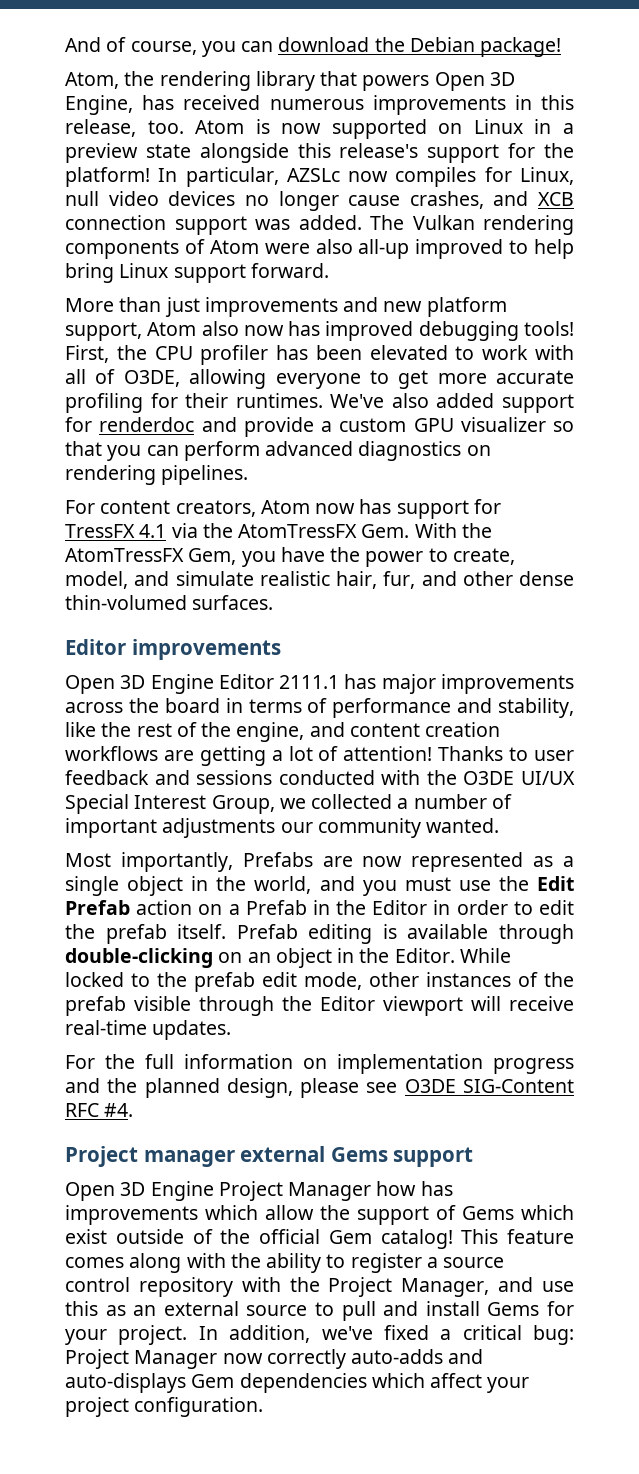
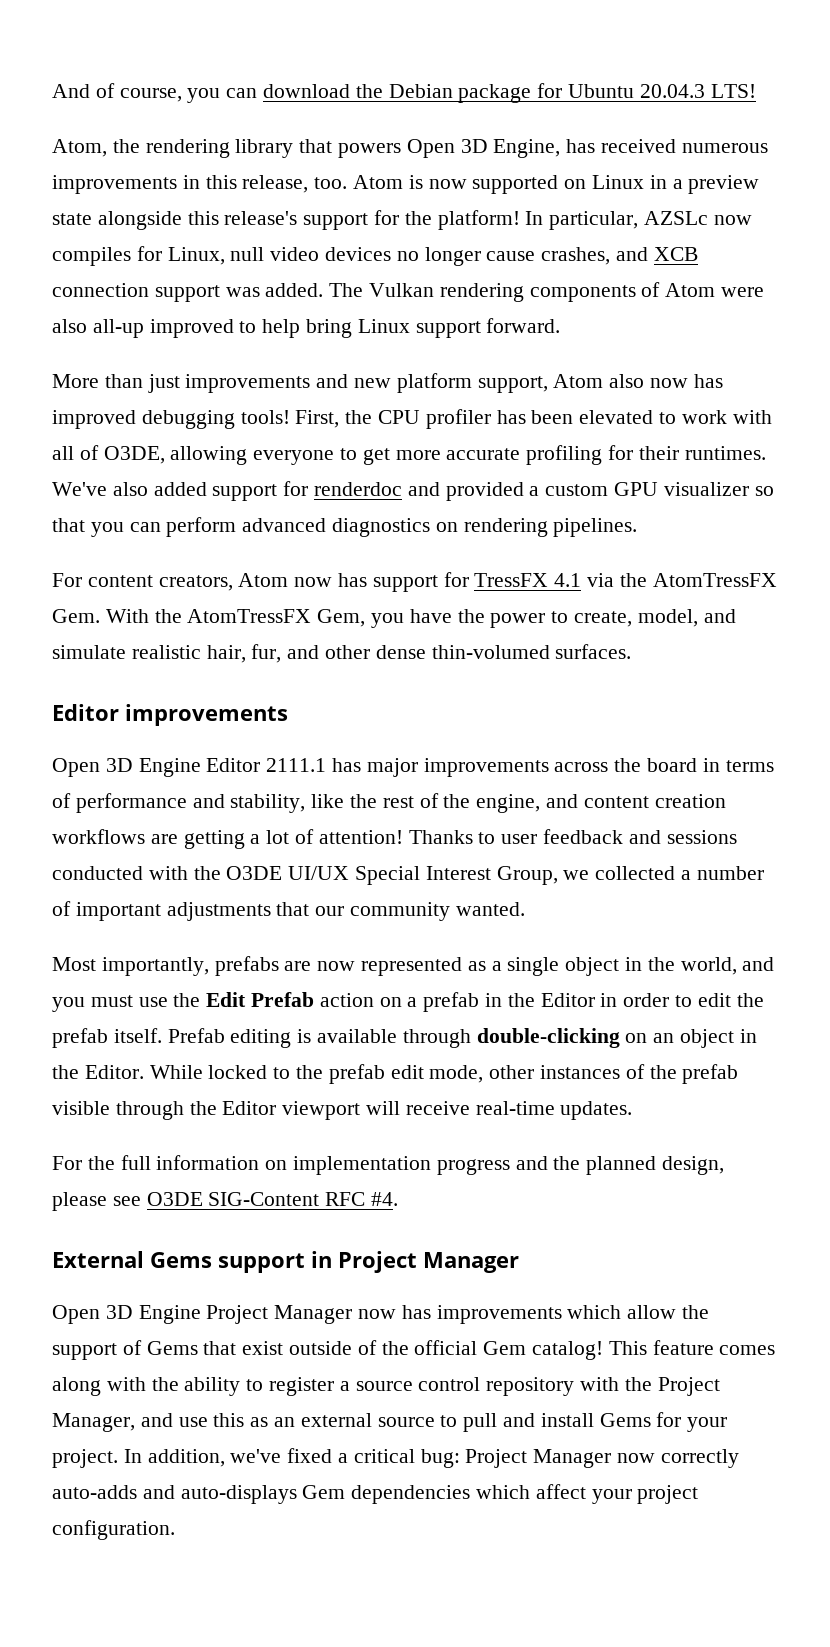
[480,37,562,57] package! -> [458,83,756,103] package for Ubuntu 20.04.3 LTS!
[243,417,314,437] provide -> [445,482,524,501] provided
(276, 828) none -> [276,902,310,916] that
[242,852,313,867] Prefabs -> [214,956,279,976] prefabs
[245,900,307,915] Prefab -> [423,992,480,1012] prefab
[65,1146,326,1167] Project manager external -> [52,1251,144,1268] External
(474, 1157) none -> [311,1251,519,1273] in Project Manager
[376,1181,417,1196] how -> [358,1309,397,1319] now
[521,1205,574,1220] which -> [203,1341,237,1355] that

